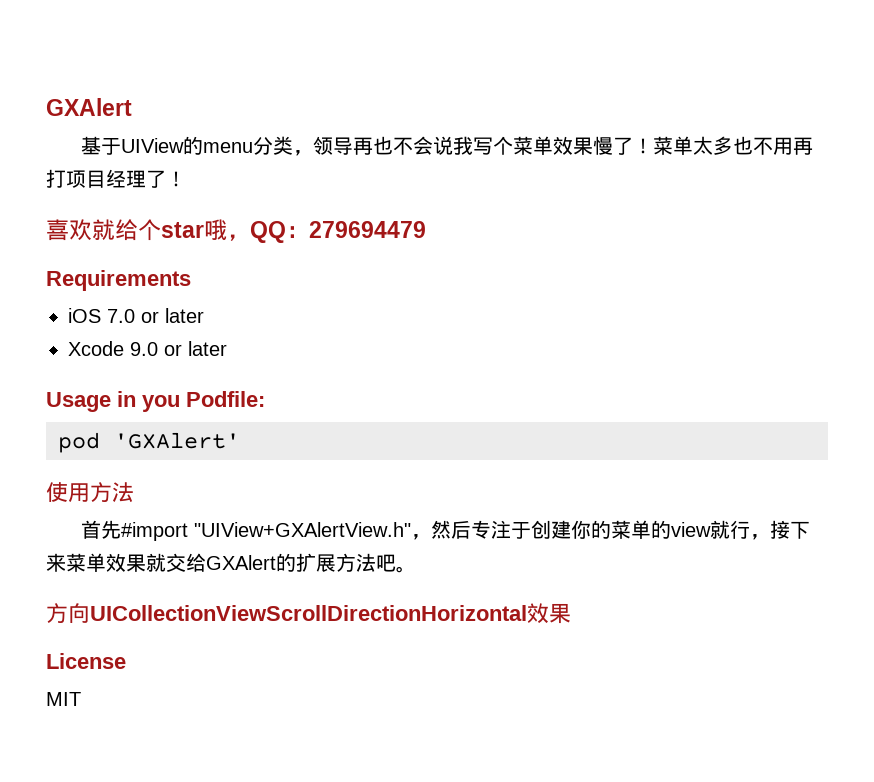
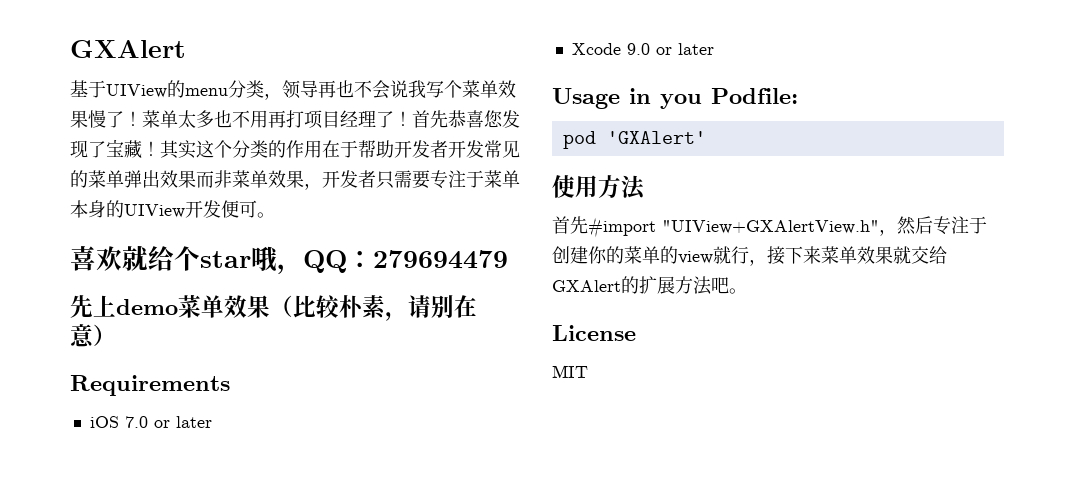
(186, 179) none -> [412,110,520,128] [70,139,520,159] [70,170,520,190] [70,200,275,218] 首先恭喜您发现了宝藏！其实这个分类的作用在于帮助开发者开发常见的菜单弹出效果而非菜单效果，开发者只需要专注于菜单本身的UIView开发便可。
(426, 229) none -> [70,295,477,321] [70,324,116,347] // 先上demo菜单效果（比较朴素，请别在意）
[46,603,571,624] // 方向UICollectionViewScrollDirectionHorizontal效果 -> (747, 291) none

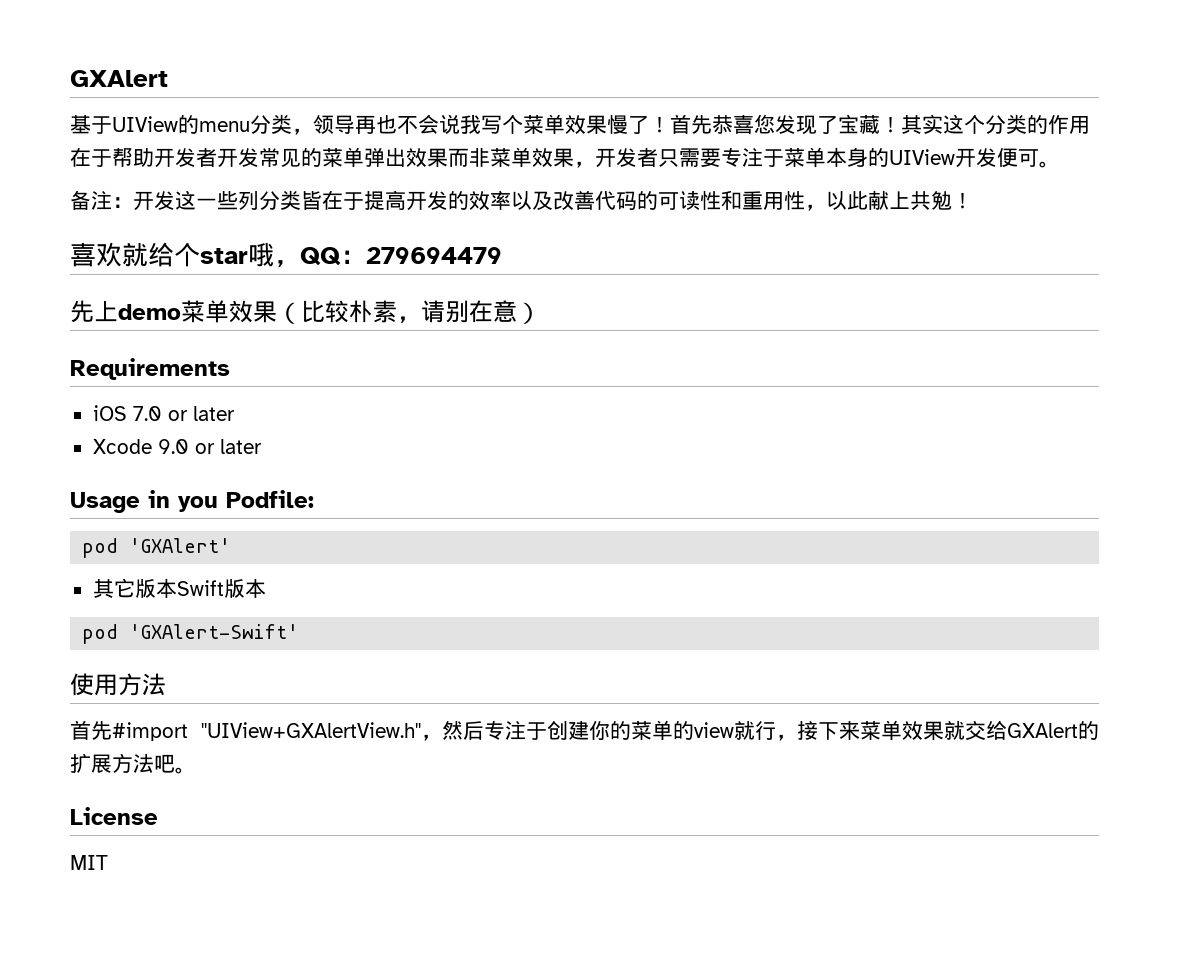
[142,110,412,129] 菜单太多也不用再打项目经理了！ -> (670, 124) none
(275, 215) none -> [70,190,973,211] // 备注：开发这一些列分类皆在于提高开发的效率以及改善代码的可读性和重用性，以此献上共勉！
(706, 137) none -> [92,578,266,598] [82,624,299,644] // 其它版本Swift版本 // pod 'GXAlert-Swift'

